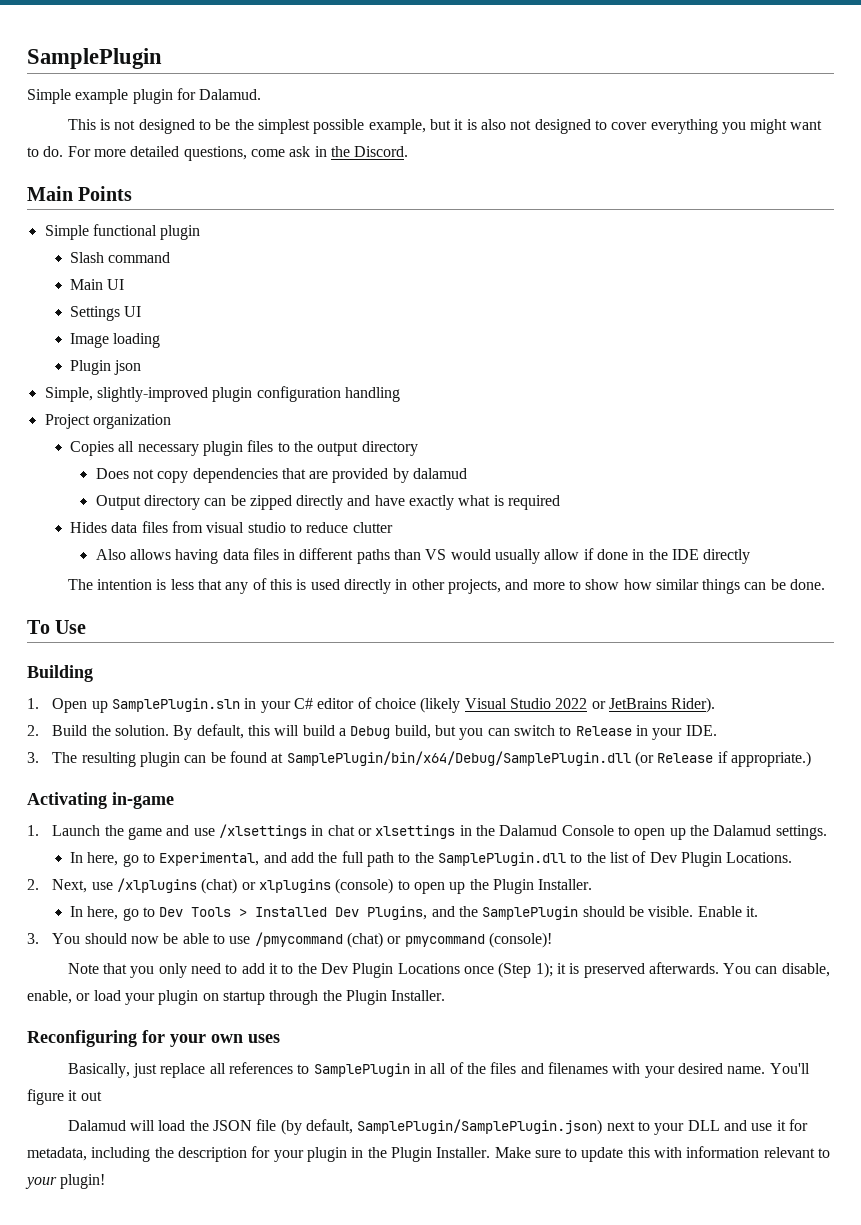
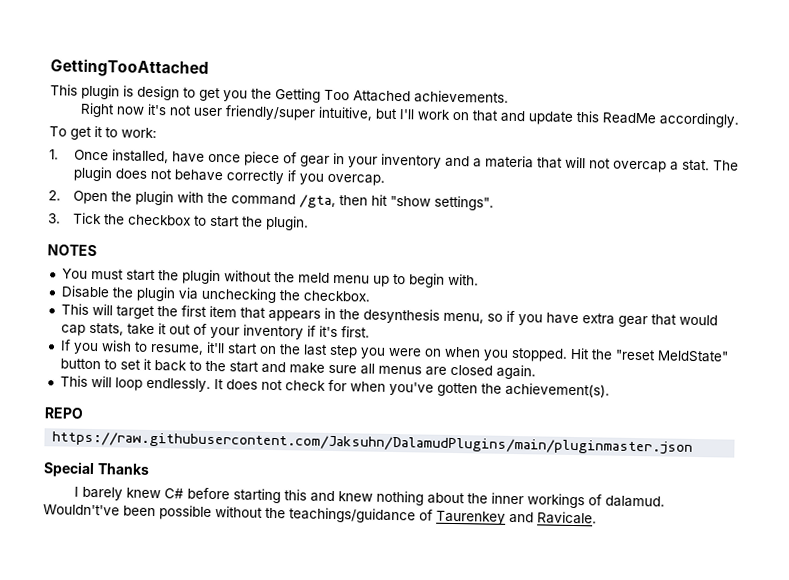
[27,48,162,69] [27,88,262,104] [67,119,823,134] [27,146,409,161] [27,186,133,201] [44,224,201,240] [70,252,171,263] [70,279,125,290] [70,306,142,321] [70,333,161,348] [70,360,142,375] [44,386,400,402] [44,414,171,429] [70,440,418,456] [95,468,468,483] [95,495,561,510] [70,521,393,533] [95,548,751,564] [67,578,826,594] [27,620,87,634] [27,665,93,682] [27,697,716,713] [27,724,717,740] [27,751,811,767] [27,792,174,809] [27,824,827,840] [70,851,793,867] [27,878,593,894] [70,906,758,921] [27,932,552,948] [67,962,830,978] [27,990,446,1005] [27,1030,280,1047] [67,1062,810,1078] [27,1089,102,1105] [67,1119,808,1135] [27,1146,831,1162] [25,1174,106,1189] SamplePlugin // Simple example plugin for Dalamud. // This is not designed to be the simplest possible example, but it is also not designed to cover everything you might want to do. For more detailed questions, come ask in the Discord. // Main Points // Simple functional plugin // Slash command // Main UI // Settings UI // Image loading // Plugin json // Simple, slightly-improved plugin configuration handling // Project organization // Copies all necessary plugin files to the output directory // Does not copy dependencies that are provided by dalamud // Output directory can be zipped directly and have exactly what is required // Hides data files from visual studio to reduce clutter // Also allows having data files in different paths than VS would usually allow if done in the IDE directly // The intention is less that any of this is used directly in other projects, and more to show how similar things can be done. // To Use // Building // 1. Open up SamplePlugin.sln in your C# editor of choice (likely Visual Studio 2022 or JetBrains Rider). // 2. Build the solution. By default, this will build a Debug build, but you can switch to Release in your IDE. // 3. The resulting plugin can be found at SamplePlugin/bin/x64/Debug/SamplePlugin.dll (or Release if appropriate.) // Activating in-game // 1. Launch the game and use /xlsettings in chat or xlsettings in the Dalamud Console to open up the Dalamud settings. // In here, go to Experimental, and add the full path to the SamplePlugin.dll to the list of Dev Plugin Locations. // 2. Next, use /xlplugins (chat) or xlplugins (console) to open up the Plugin Installer. // In here, go to Dev Tools > Installed Dev Plugins, and the SamplePlugin should be visible. Enable it. // 3. You should now be able to use /pmycommand (chat) or pmycommand (console)! // Note that you only need to add it to the Dev Plugin Locations once (Step 1); it is preserved afterwards. You can disable, enable, or load your plugin on startup through the Plugin Installer. // Reconfiguring for your own uses // Basically, just replace all references to SamplePlugin in all of the files and filenames with your desired name. You'll figure it out // Dalamud will load the JSON file (by default, SamplePlugin/SamplePlugin.json) next to your DLL and use it for metadata, including the description for your plugin in the Plugin Installer. Make sure to update this with information relevant to your plugin! -> [50,58,209,78] [50,84,509,104] [80,102,740,128] [49,126,157,140] [49,149,740,173] [73,166,386,186] [48,190,495,211] [48,212,310,231] [47,244,97,257] [61,268,479,288] [60,285,370,304] [60,303,718,328] [60,322,370,340] [59,339,729,363] [59,358,536,380] [59,375,610,398] [44,407,84,419] [52,431,694,455] [43,461,150,478] [74,486,666,509] [43,504,597,525] GettingTooAttached // This plugin is design to get you the Getting Too Attached achievements. // Right now it's not user friendly/super intuitive, but I'll work on that and update this ReadMe accordingly. // To get it to work: // 1. Once installed, have once piece of gear in your inventory and a materia that will not overcap a stat. The plugin does not behave correctly if you overcap. // 2. Open the plugin with the command /gta, then hit "show settings". // 3. Tick the checkbox to start the plugin. // NOTES // You must start the plugin without the meld menu up to begin with. // Disable the plugin via unchecking the checkbox. // This will target the first item that appears in the desynthesis menu, so if you have extra gear that would cap stats, take it out of your inventory if it's first. // If you wish to resume, it'll start on the last step you were on when you stopped. Hit the "reset MeldState" button to set it back to the start and make sure all menus are closed again. // This will loop endlessly. It does not check for when you've gotten the achievement(s). // REPO // https://raw.githubusercontent.com/Jaksuhn/DalamudPlugins/main/pluginmaster.json // Special Thanks // I barely knew C# before starting this and knew nothing about the inner workings of dalamud. Wouldn't've been possible without the teachings/guidance of Taurenkey and Ravicale.

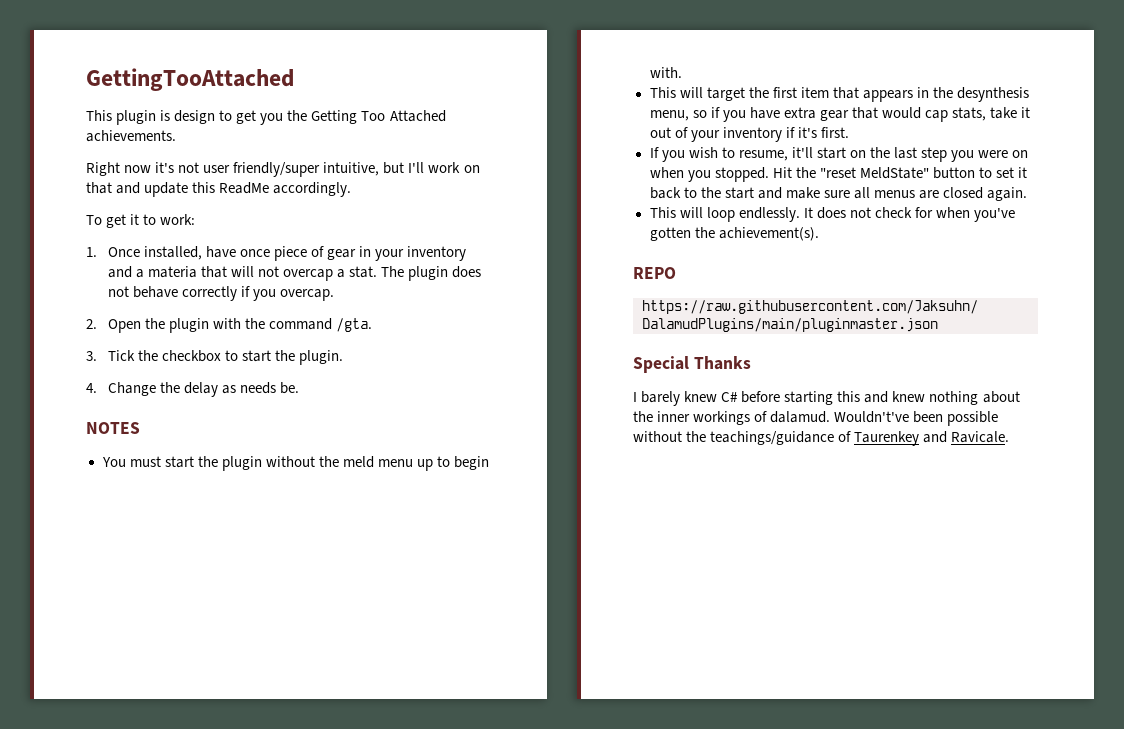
[299,194,495,211] /gta, then hit "show settings". -> [335,318,372,332] /gta.
(310, 223) none -> [86,382,299,397] // 4. Change the delay as needs be.
[60,285,370,304] // Disable the plugin via unchecking the checkbox. -> (682, 72) none

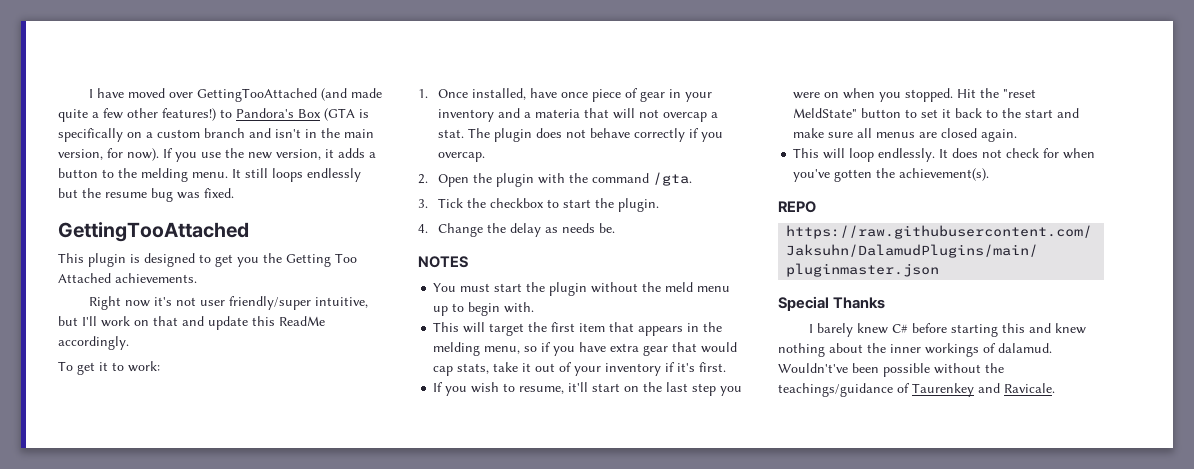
(86, 79) none -> [89,88,383,102] [58,108,369,122] [58,128,374,142] [58,148,376,162] [58,168,361,182] [58,188,234,202] I have moved over GettingTooAttached (and made quite a few other features!) to Pandora's Box (GTA is specifically on a custom branch and isn't in the main version, for now). If you use the new version, it adds a button to the melding menu. It still loops endlessly but the resume bug was fixed. //
[174,110,216,124] design -> [144,253,195,267] designed
[957,87,1029,102] desynthesis -> [433,342,481,356] melding

